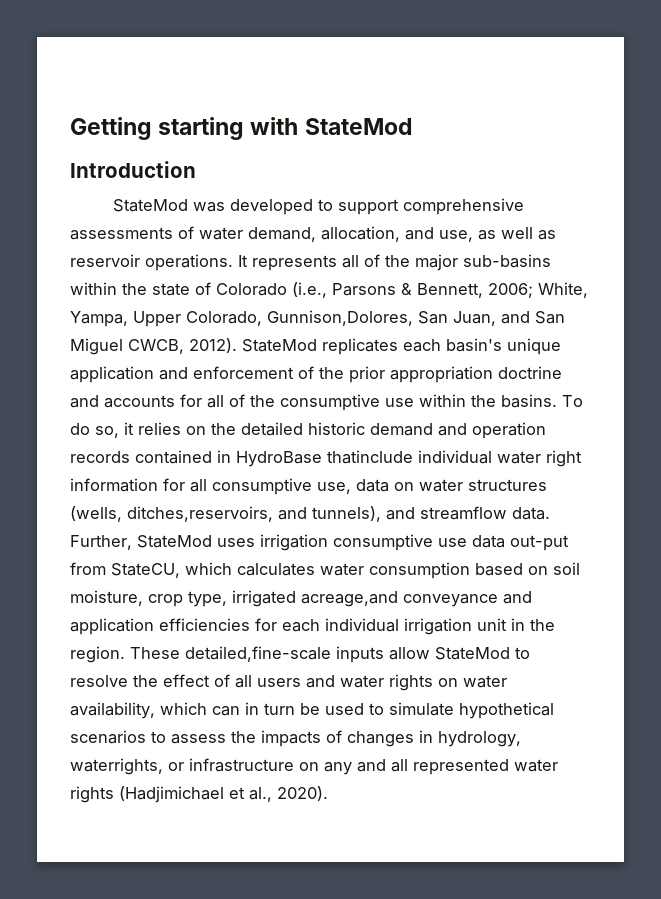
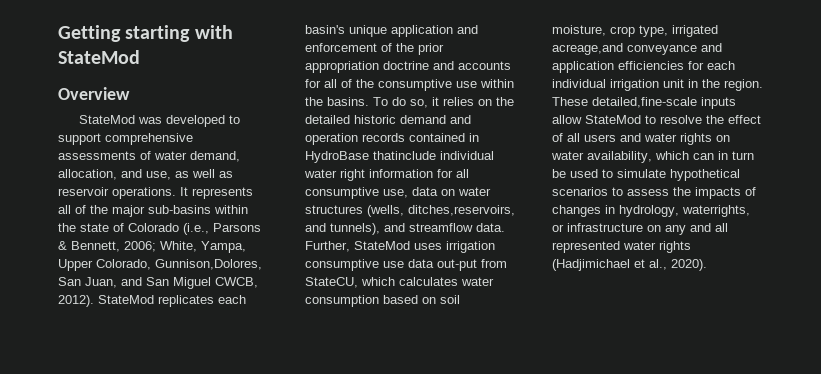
[70,161,196,178] Introduction -> [58,87,130,100] Overview

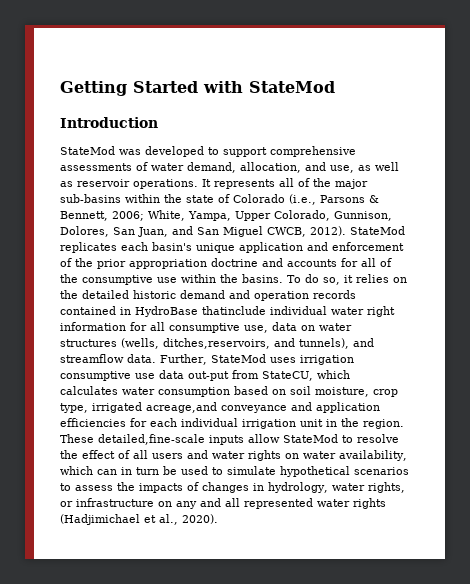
[125,25,191,42] starting -> [133,81,198,93] Started
[58,87,130,100] Overview -> [60,117,158,128] Introduction
[155,259,262,270] Gunnison,Dolores, -> [334,211,392,221] [60,226,109,237] Gunnison, Dolores,
[682,205,750,217] waterrights, -> [331,482,405,493] water rights,

